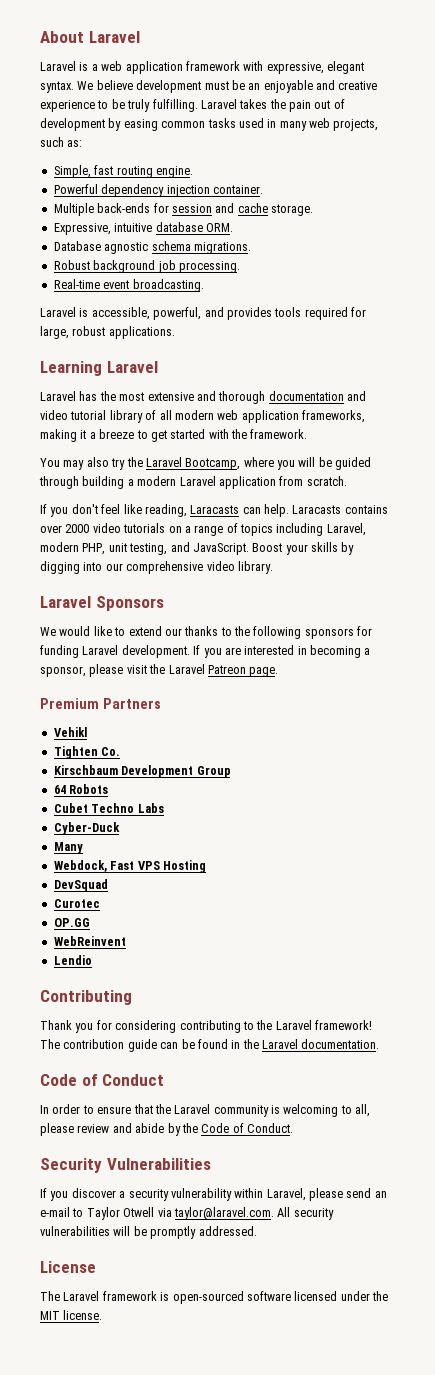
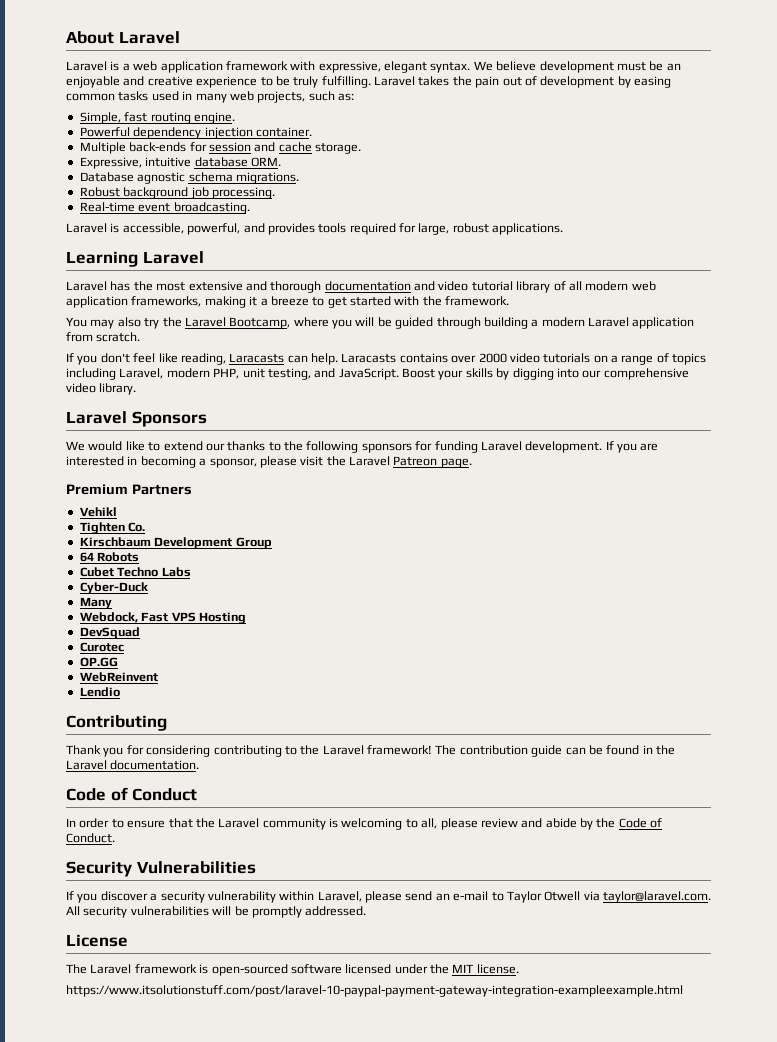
(103, 1315) none -> [66,985,683,997] // https://www.itsolutionstuff.com/post/laravel-10-paypal-payment-gateway-integration-exampleexample.html

